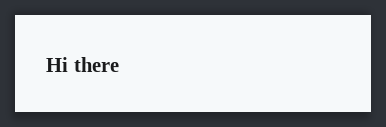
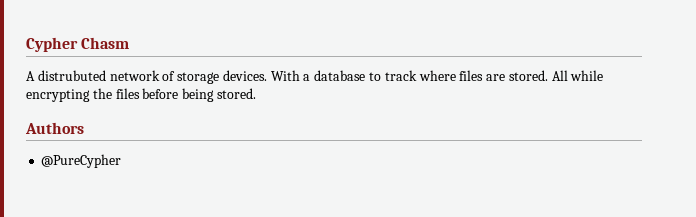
[46,57,119,72] Hi there -> [26,37,130,52] [26,70,604,84] [26,88,256,102] [25,122,84,134] [41,154,122,168] Cypher Chasm // A distrubuted network of storage devices. With a database to track where files are stored. All while encrypting the files before being stored. // Authors // @PureCypher

